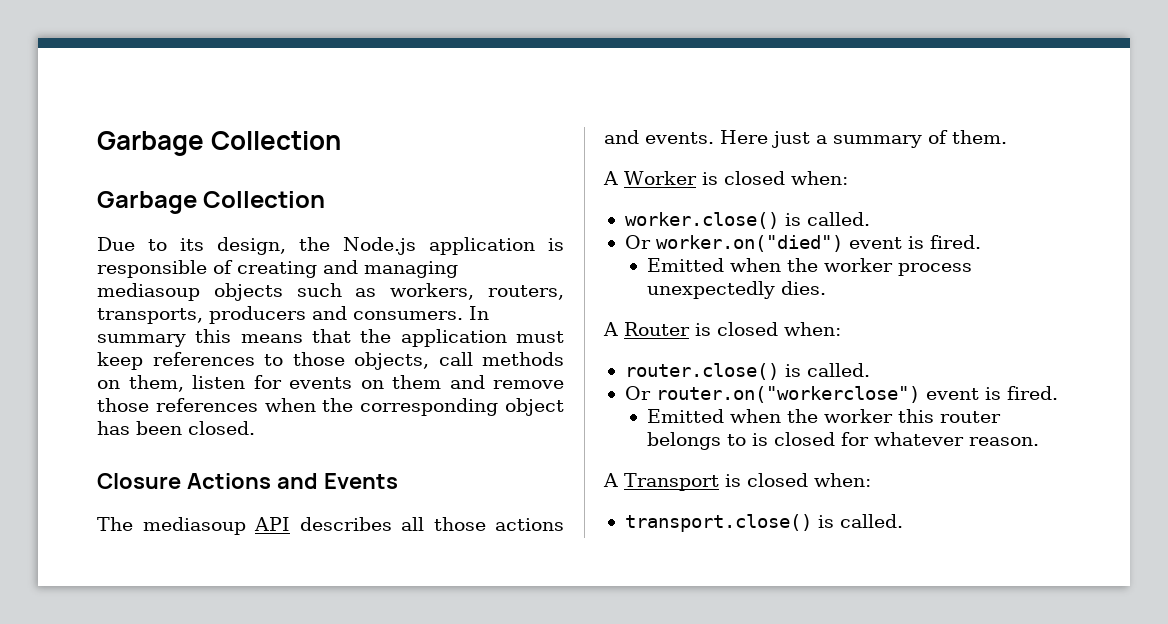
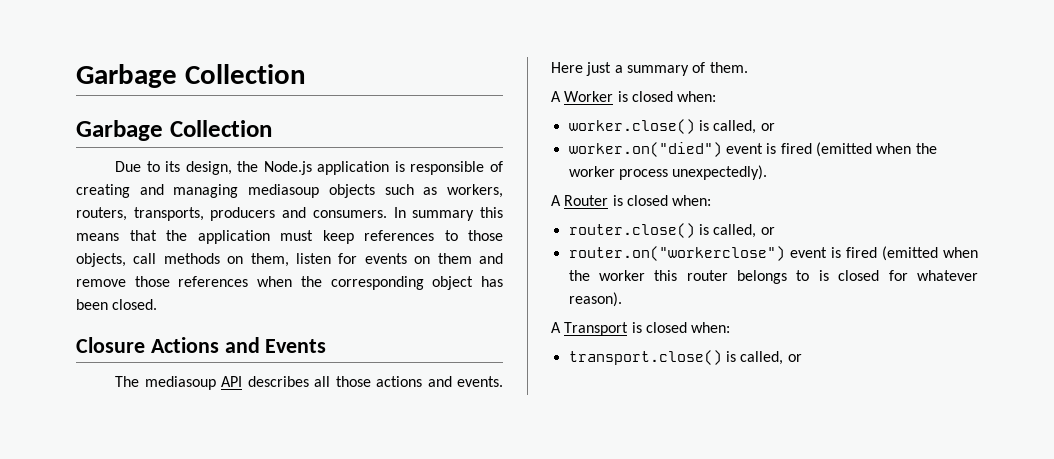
[806,212,870,226] [624,235,651,249] called. // Or -> [713,120,775,134] called, or //
[929,235,981,249] [647,258,725,272] fired. // Emitted -> [780,142,872,157] fired (emitted
[647,281,827,299] unexpectedly dies. -> [672,165,768,180] unexpectedly).
[806,363,870,377] [624,386,651,400] called. // Or -> [713,224,775,238] called, or //
[1006,386,1058,400] [647,409,725,423] fired. // Emitted -> [845,246,938,261] fired (emitted
[969,437,1040,446] reason. -> [568,292,622,307] reason).
[839,514,903,528] called. -> [740,351,802,365] called, or

